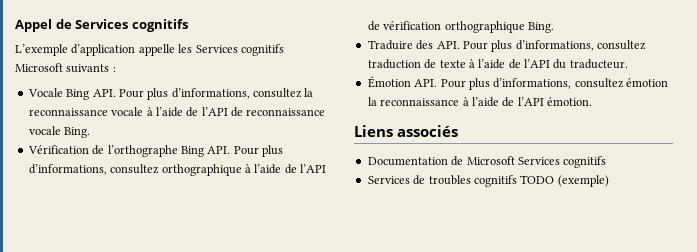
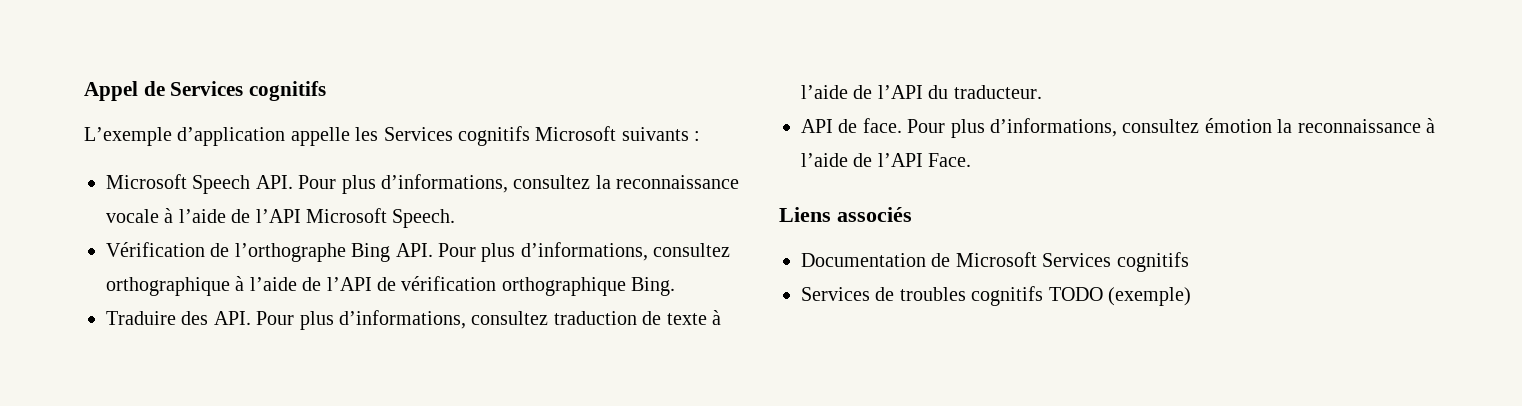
[27,88,90,100] Vocale Bing -> [106,174,251,194] Microsoft Speech
[231,107,326,117] [28,126,91,138] de reconnaissance vocale Bing. -> [306,208,456,228] Microsoft Speech.
[367,76,438,88] Émotion API. -> [801,118,902,133] API de face.
[547,97,592,106] émotion. -> [928,153,972,167] Face.

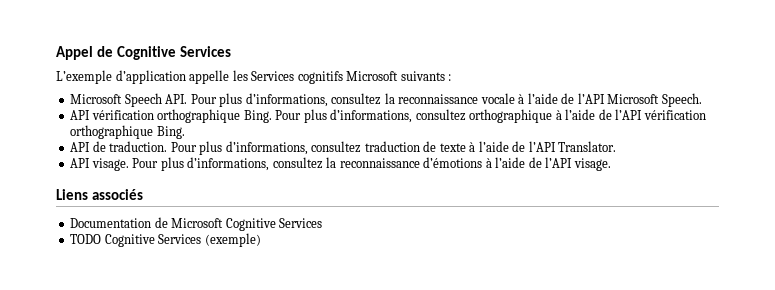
[170,81,327,101] Services cognitifs -> [116,46,231,60] Cognitive Services
[106,242,433,262] Vérification de l’orthographe Bing API. -> [70,109,272,123] API vérification orthographique Bing.
[377,277,396,291] de -> (643, 114) none
[106,311,251,325] Traduire des API. -> [70,141,168,152] API de traduction.
[928,85,1042,99] [801,118,1435,138] [801,153,972,167] du traducteur. // API de face. Pour plus d’informations, consultez émotion la reconnaissance à l’aide de l’API Face. -> [558,141,617,152] [70,157,611,171] Translator. // API visage. Pour plus d’informations, consultez la reconnaissance d’émotions à l’aide de l’API visage.
[1042,252,1189,272] [801,286,1103,306] Services cognitifs // Services de troubles cognitifs TODO -> [225,218,323,231] [70,234,202,247] Cognitive Services // TODO Cognitive Services

